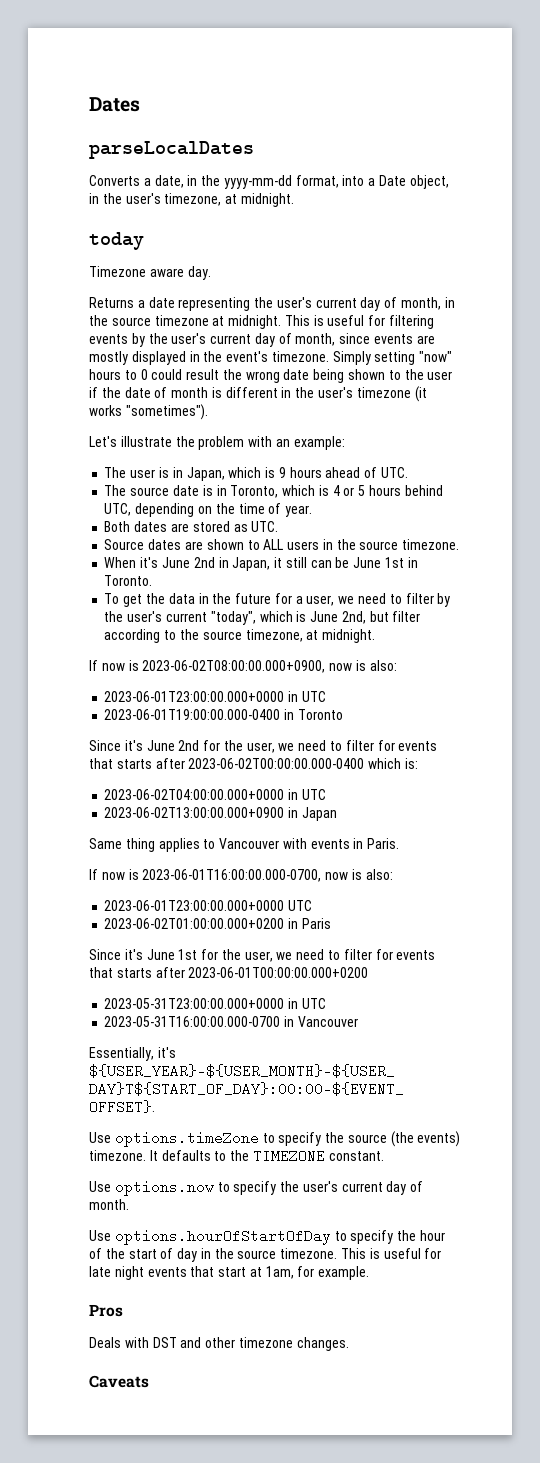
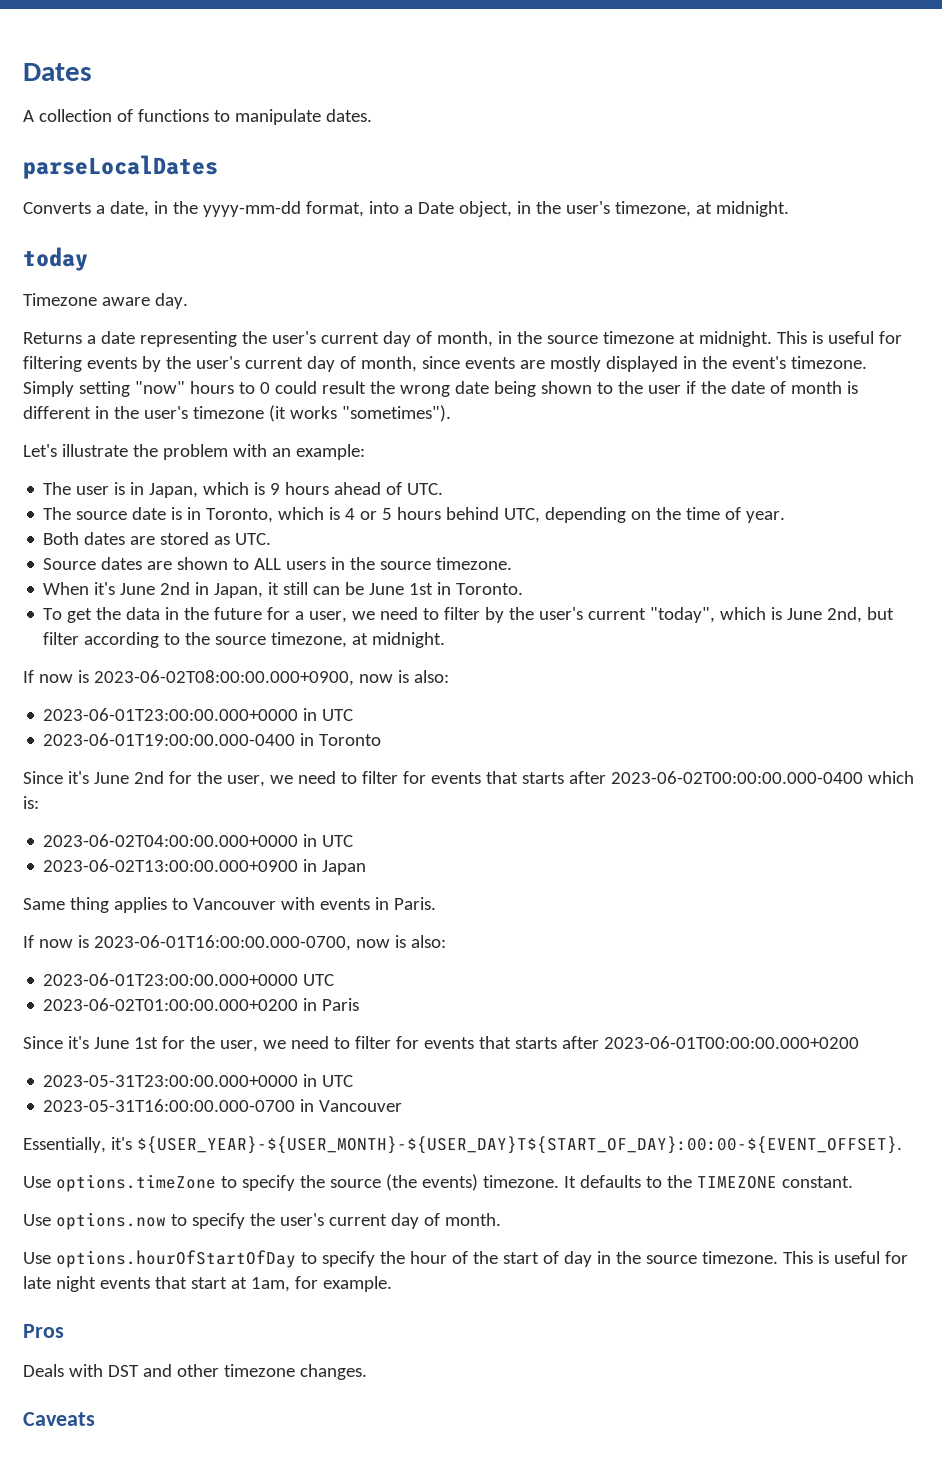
(140, 104) none -> [23,109,372,125] // A collection of functions to manipulate dates.

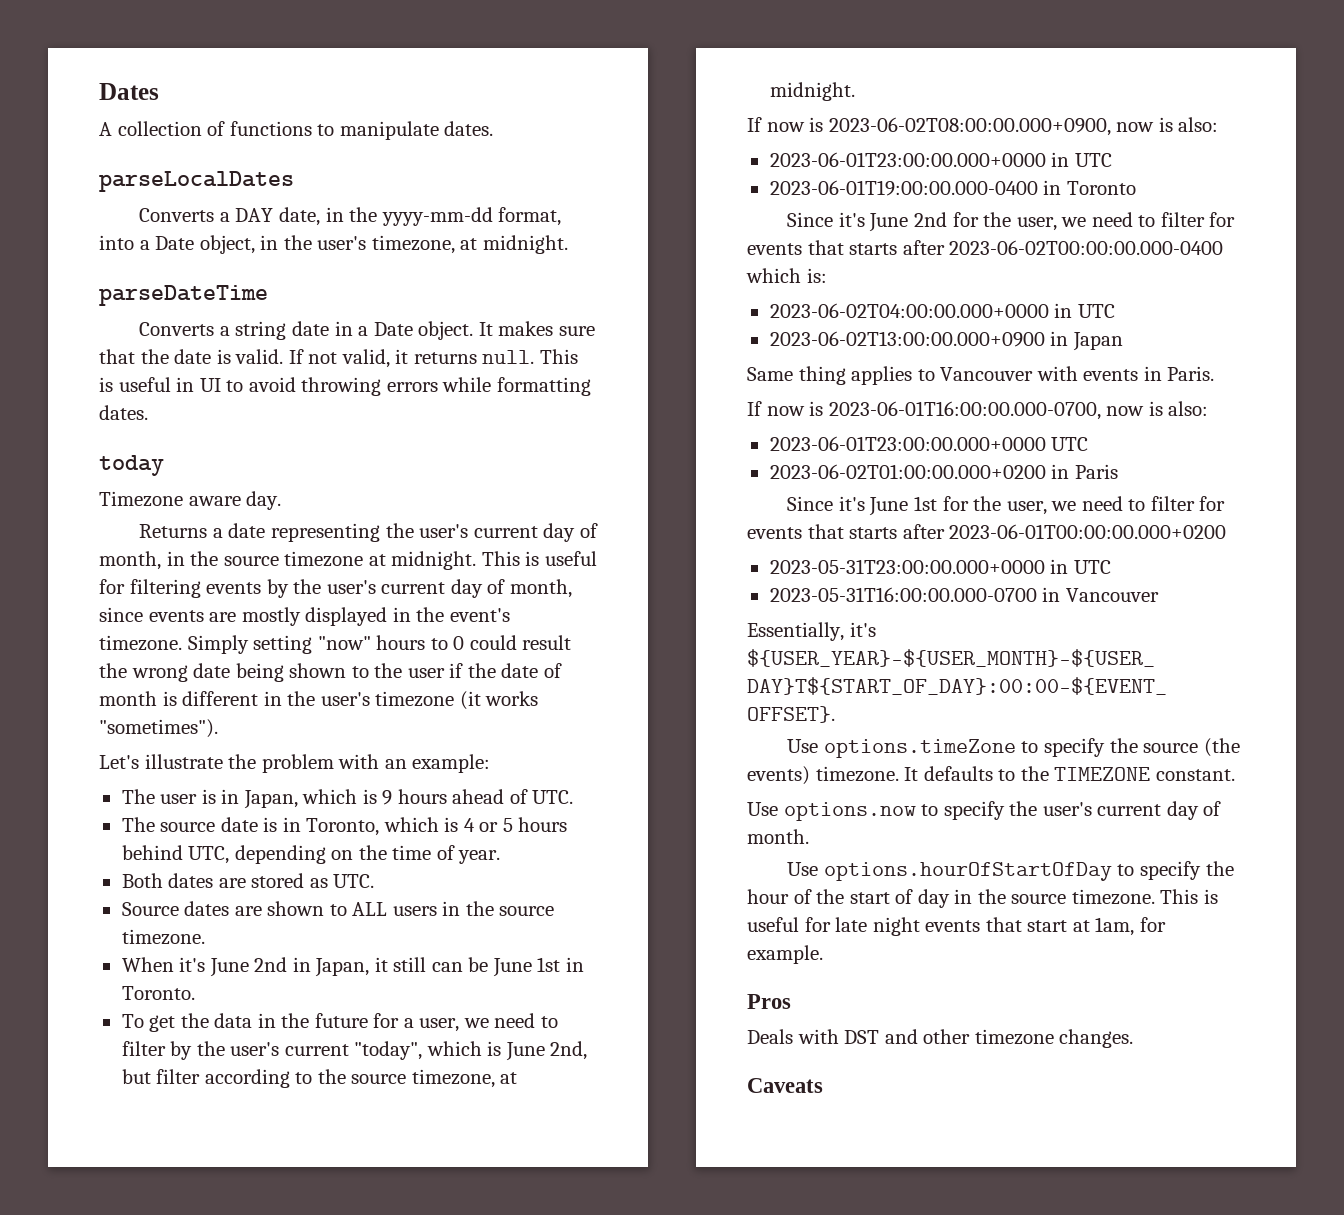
(105, 209) none -> [235,208,274,222] DAY
(789, 209) none -> [99,285,268,306] [139,321,595,340] [99,349,578,368] [99,377,591,396] [99,405,148,420] // parseDateTime // Converts a string date in a Date object. It makes sure that the date is valid. If not valid, it returns null. This is useful in UI to avoid throwing errors while formatting dates.

